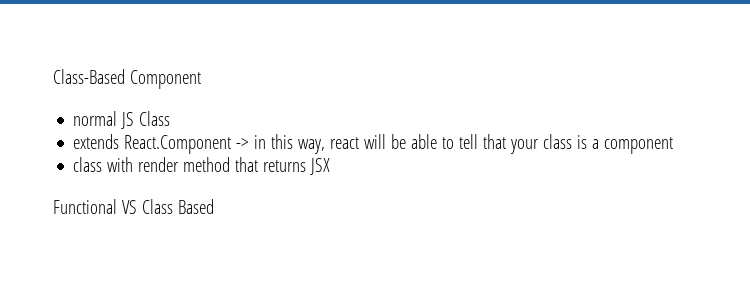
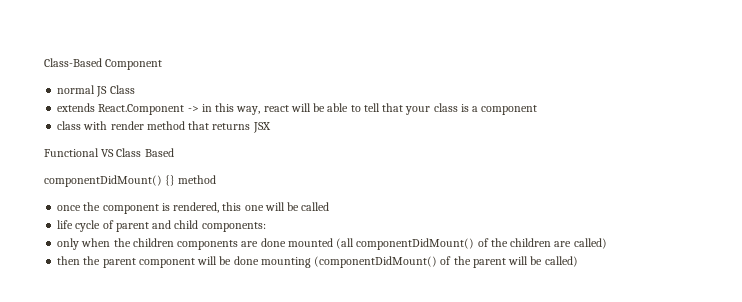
(214, 206) none -> [44,175,217,187] [57,202,330,214] [57,220,266,232] [57,238,607,250] [57,256,578,268] // componentDidMount() {} method // once the component is rendered, this one will be called // life cycle of parent and child components: // only when the children components are done mounted (all componentDidMount() of the children are called) // then the parent component will be done mounting (componentDidMount() of the parent will be called)

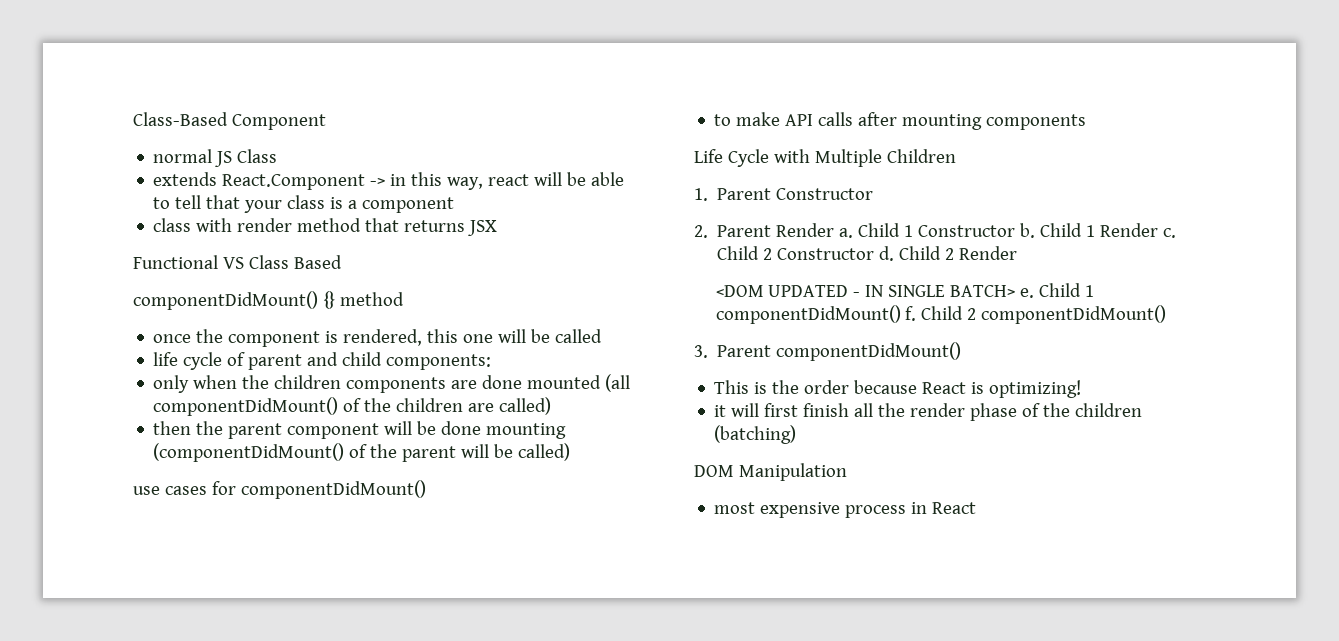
(578, 261) none -> [133,480,426,499] [714,112,1087,130] [694,149,956,167] [694,188,874,201] [694,223,1177,238] [717,246,1018,261] [715,283,1095,298] [715,305,1167,324] [694,342,962,361] [714,380,1082,398] [714,403,1143,421] [714,425,797,444] [694,463,847,481] [714,502,977,518] // use cases for componentDidMount() // to make API calls after mounting components // Life Cycle with Multiple Children // 1. Parent Constructor // 2. Parent Render a. Child 1 Constructor b. Child 1 Render c. Child 2 Constructor d. Child 2 Render // <DOM UPDATED - IN SINGLE BATCH> e. Child 1 componentDidMount() f. Child 2 componentDidMount() // 3. Parent componentDidMount() // This is the order because React is optimizing! // it will first finish all the render phase of the children (batching) // DOM Manipulation // most expensive process in React

